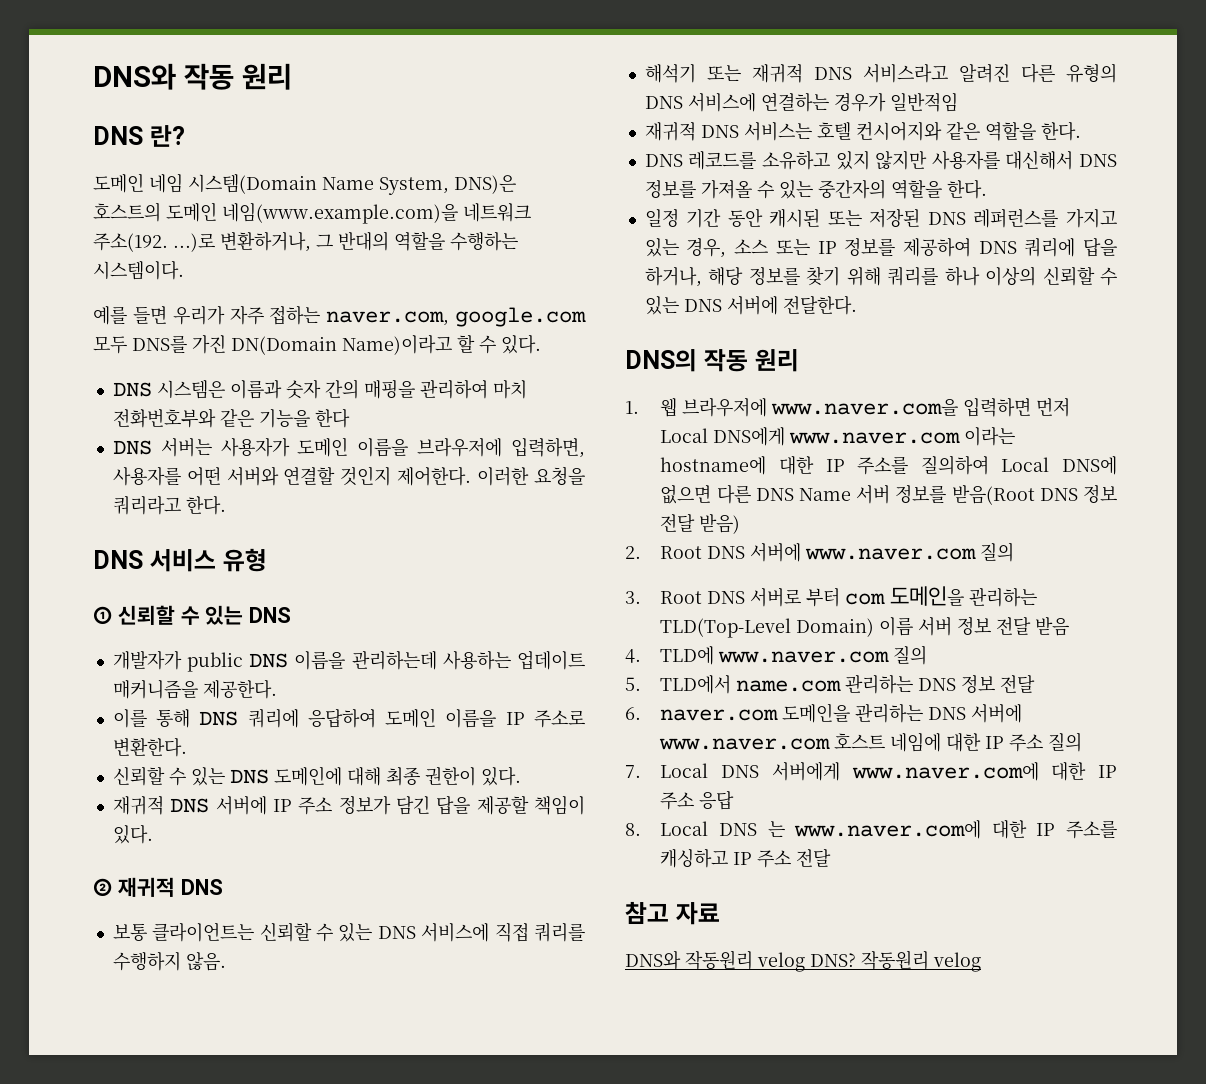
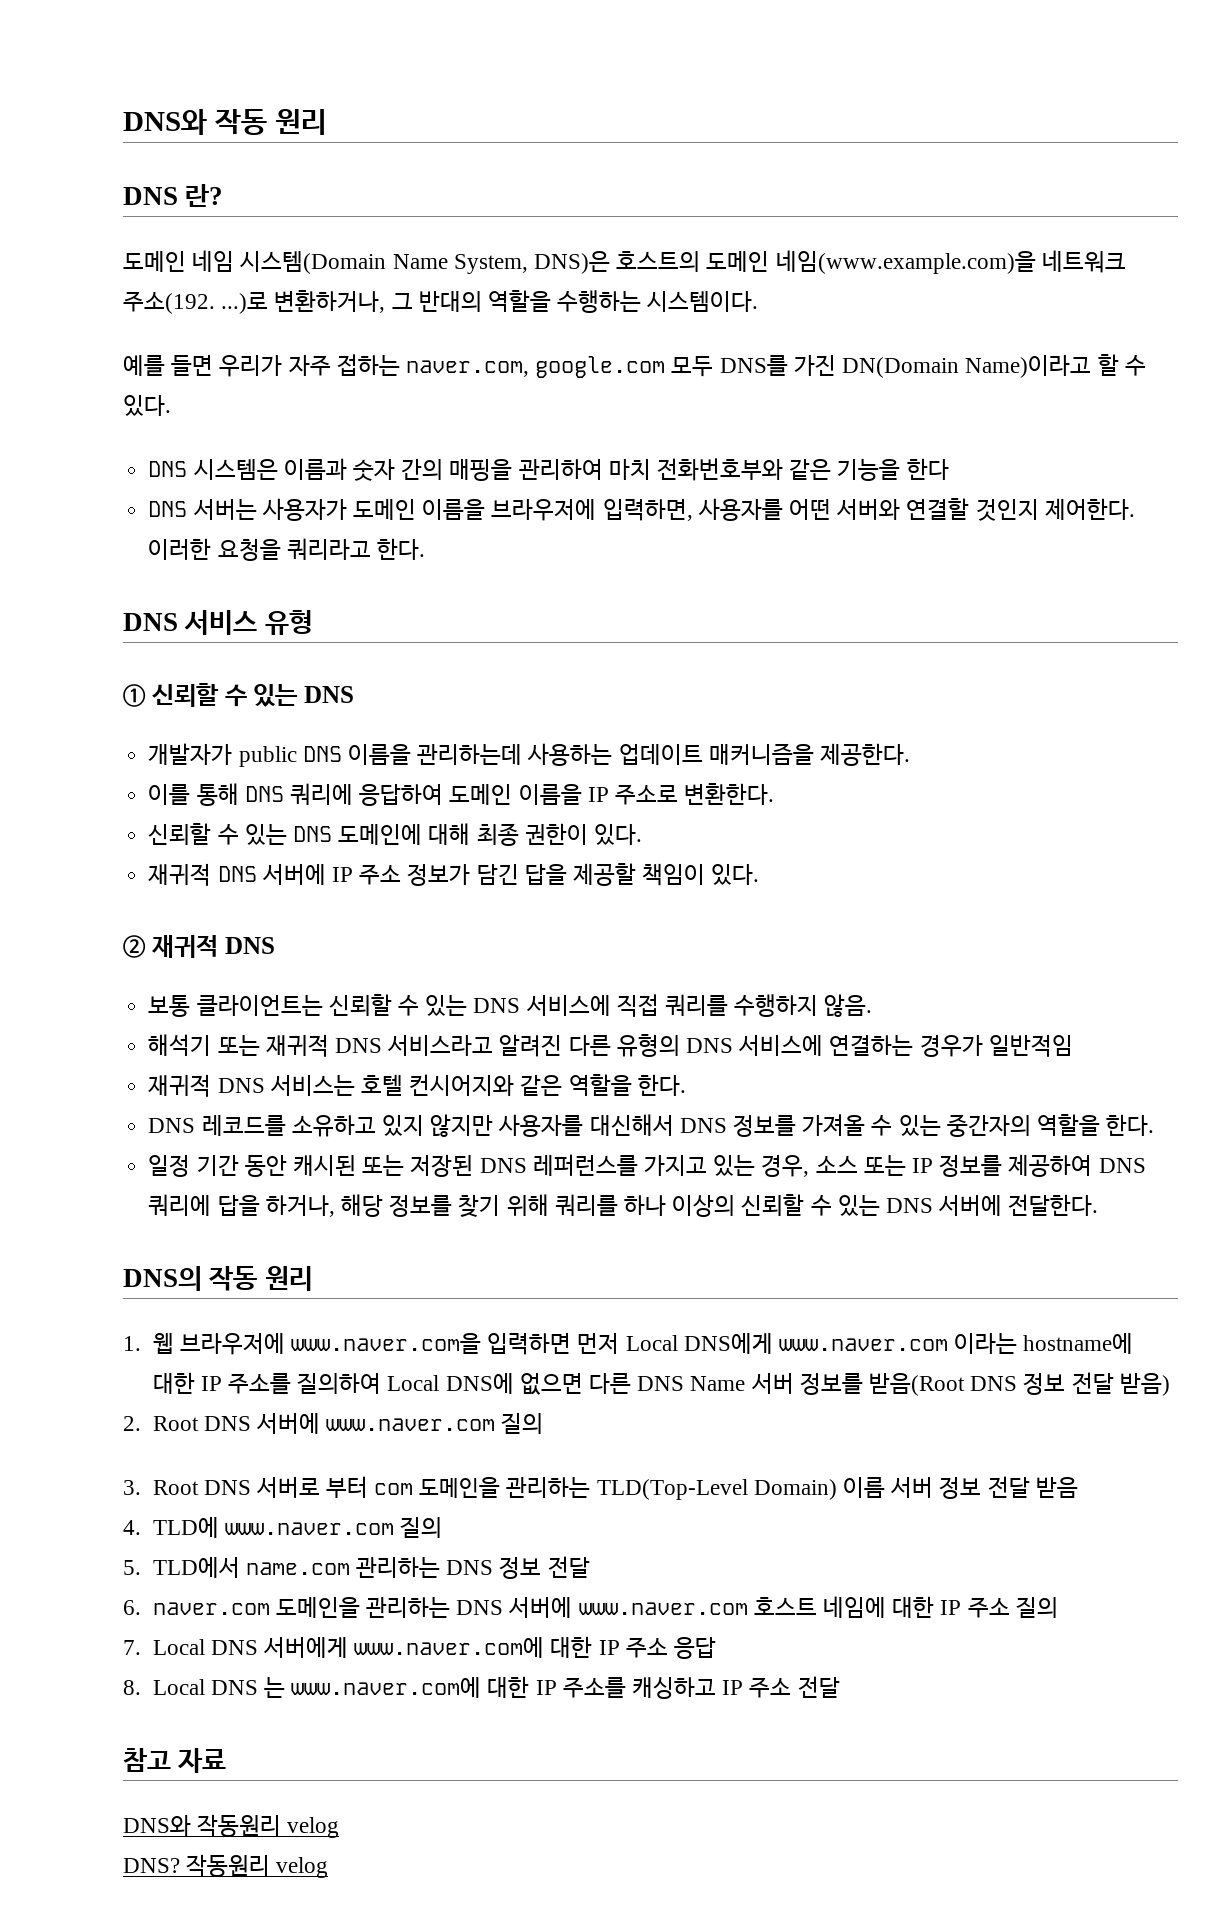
(805, 962) none -> (340, 1827) //

